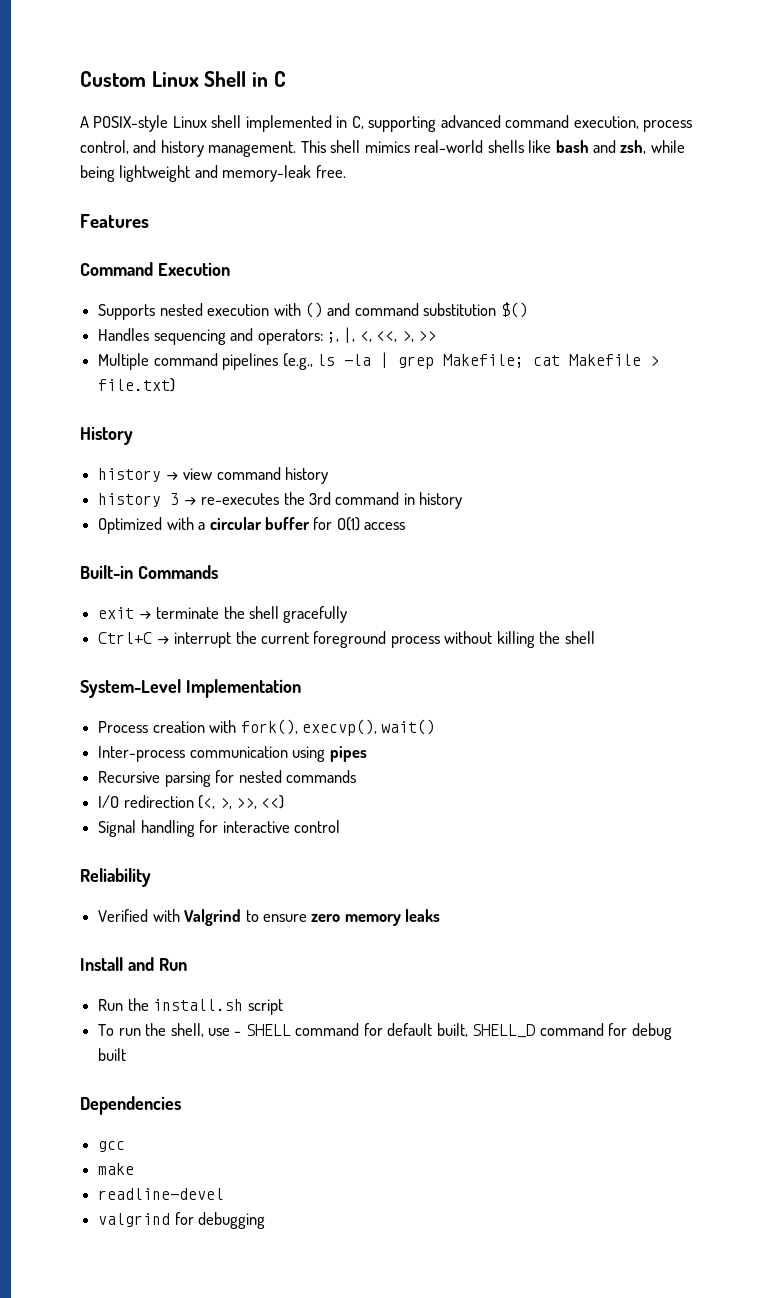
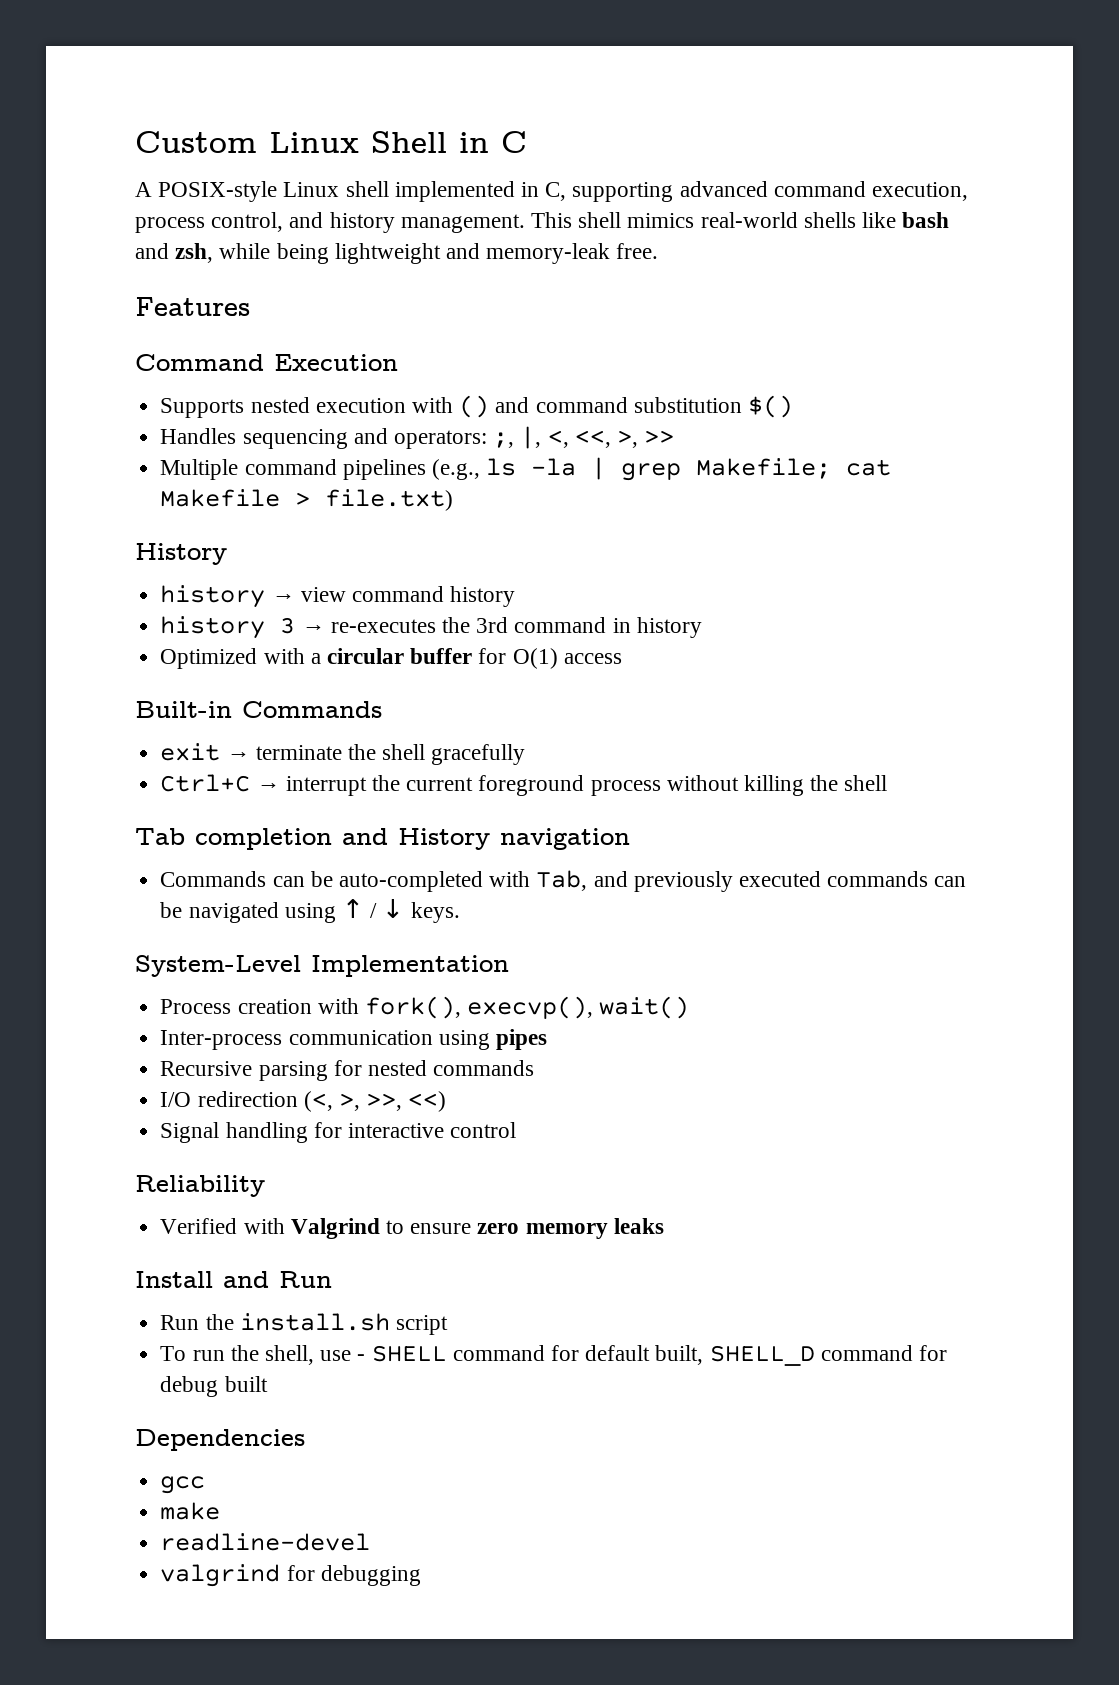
(595, 637) none -> [135,828,630,850] [160,870,967,892] [160,899,460,923] // Tab completion and History navigation // Commands can be auto-completed with Tab, and previously executed commands can be navigated using ↑ / ↓ keys.

